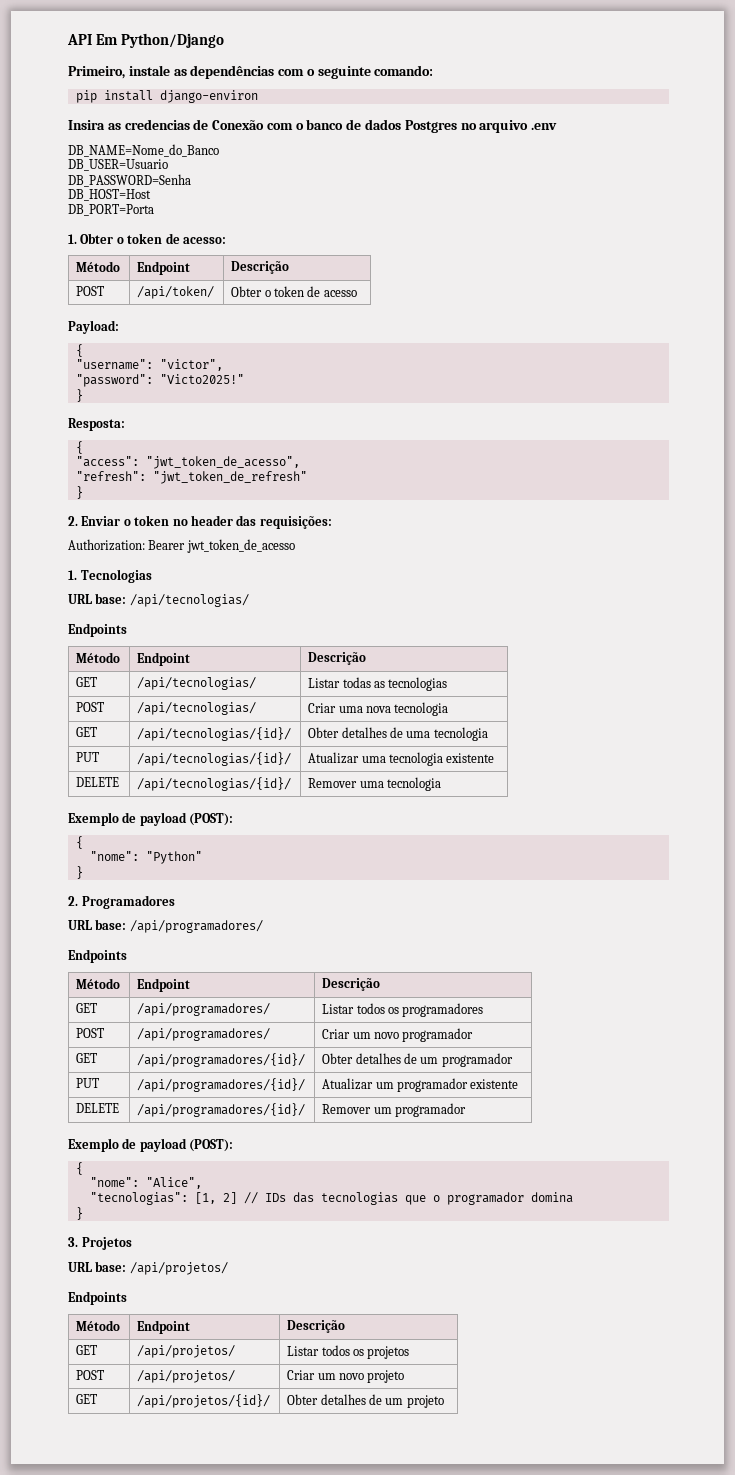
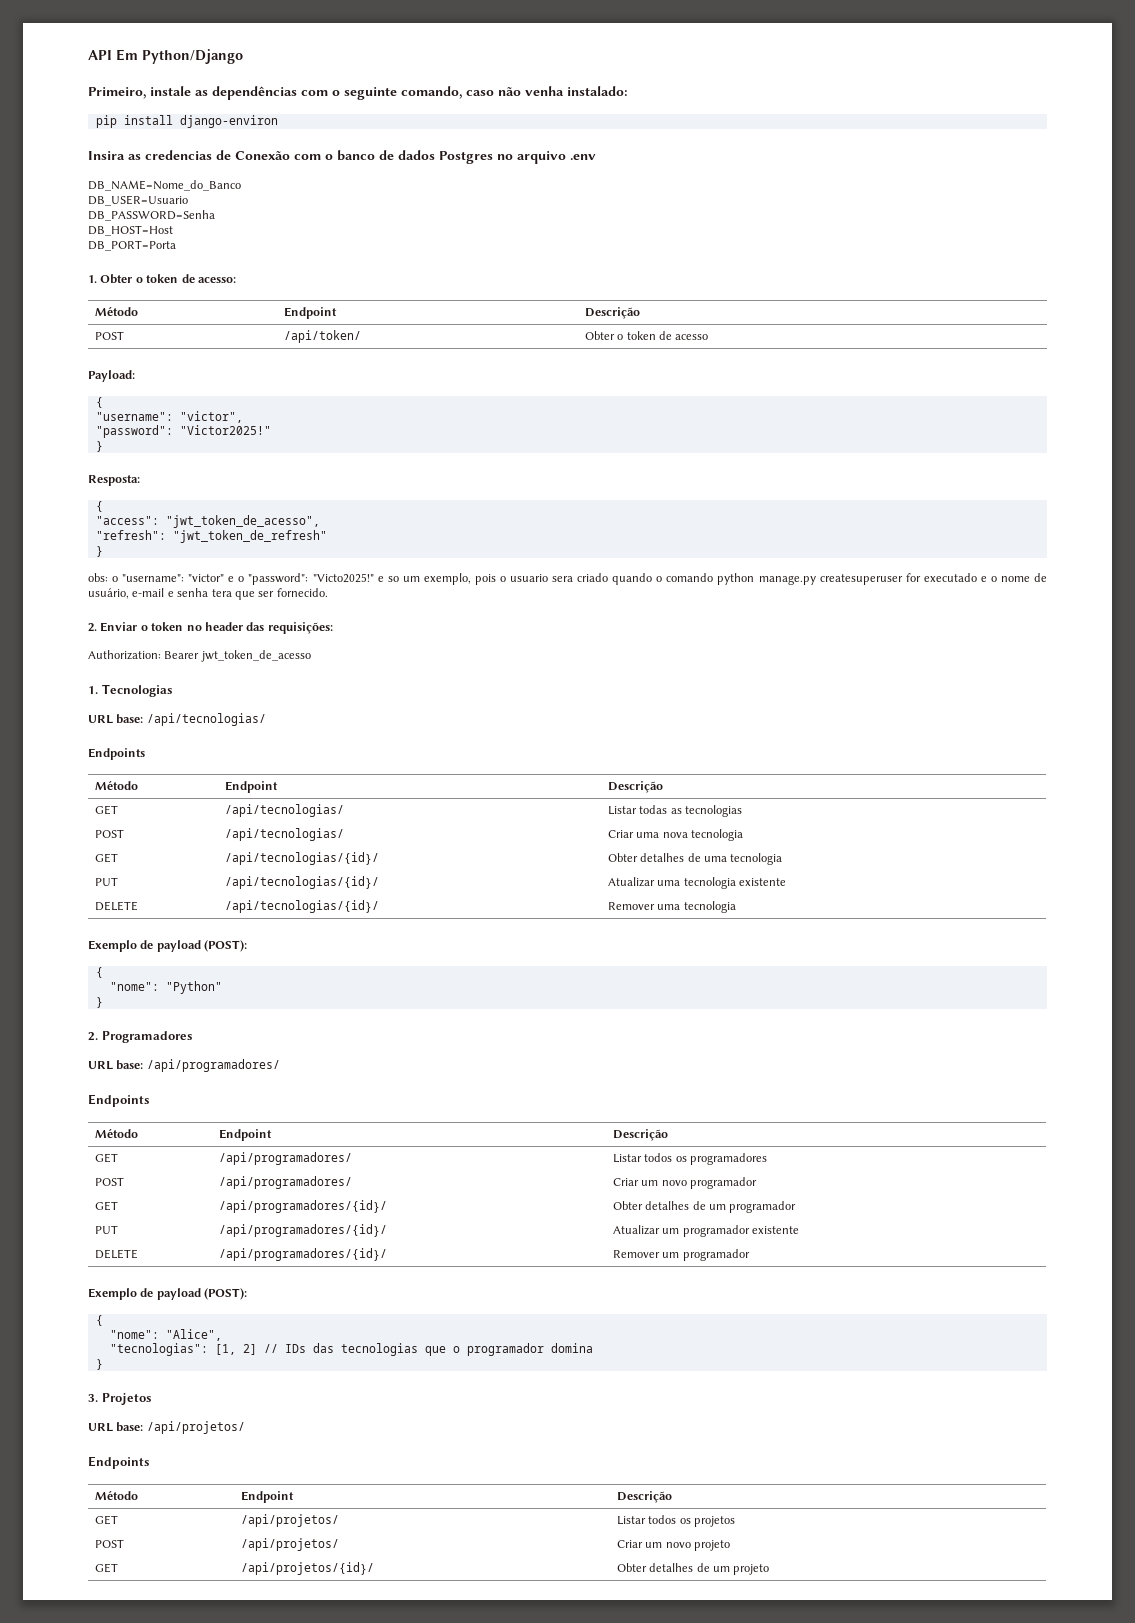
[374,65,434,76] comando: -> [401,86,628,99] comando, caso não venha instalado:
[159,374,244,384] "Victo2025!" -> [179,425,271,435] "Victor2025!"
(83, 492) none -> [88,573,1047,585] [88,588,328,600] // obs: o "username": "victor" e o "password": "Victo2025!" e so um exemplo, pois o usuario sera criado quando o comando python manage.py createsuperuser for executado e o nome de usuário, e-mail e senha tera que ser fornecido.

